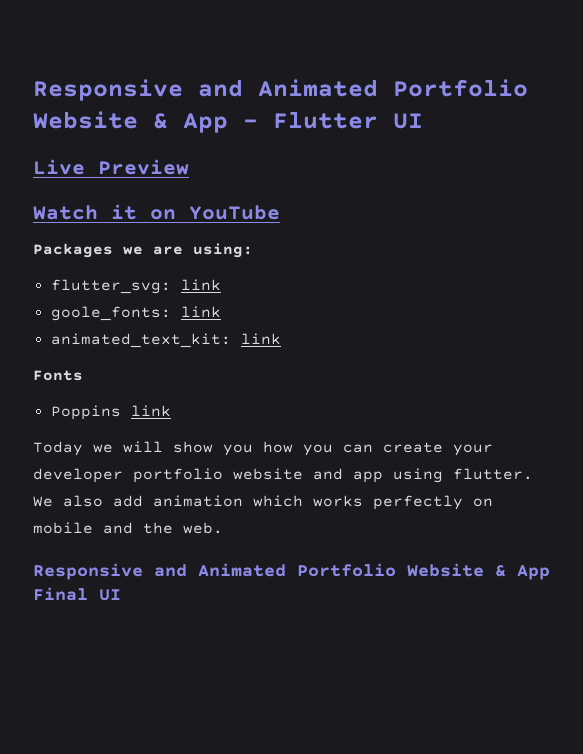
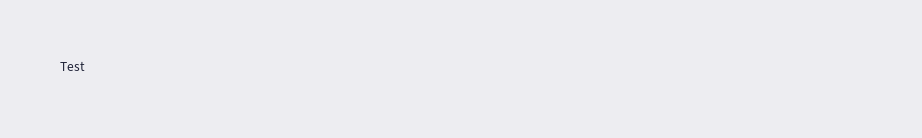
[33,79,528,101] [33,111,423,133] [33,159,189,175] [33,204,280,220] [33,243,253,258] [50,279,221,294] [50,306,221,321] [50,333,281,348] [33,370,83,381] [50,405,171,420] [33,441,493,456] [33,468,533,483] [33,495,493,510] [33,522,223,534] [33,563,550,580] [33,587,121,601] Responsive and Animated Portfolio Website & App - Flutter UI // Live Preview // Watch it on YouTube // Packages we are using: // flutter_svg: link // goole_fonts: link // animated_text_kit: link // Fonts // Poppins link // Today we will show you how you can create your developer portfolio website and app using flutter. We also add animation which works perfectly on mobile and the web. // Responsive and Animated Portfolio Website & App Final UI -> [60,61,85,71] Test

